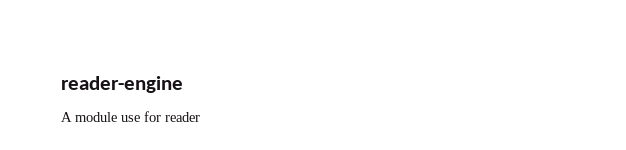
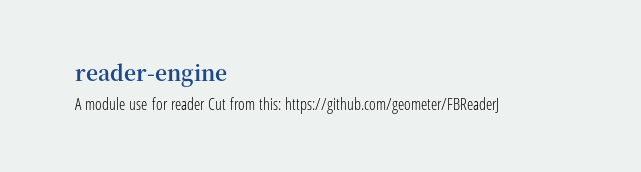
(200, 117) none -> [207,97,500,114] Cut from this: https://github.com/geometer/FBReaderJ

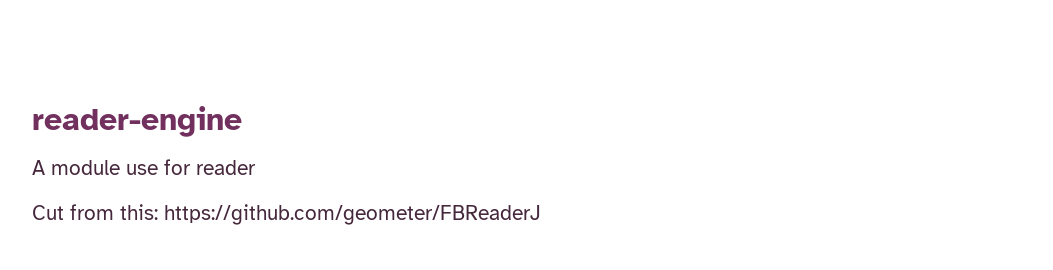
(205, 103) none -> (256, 167) //

